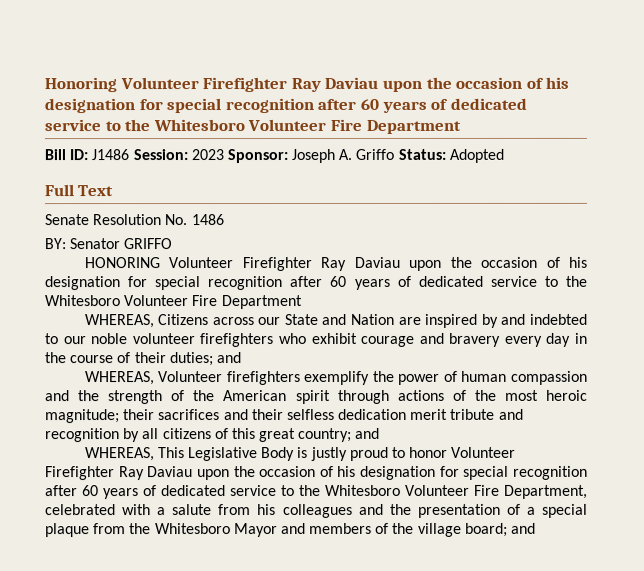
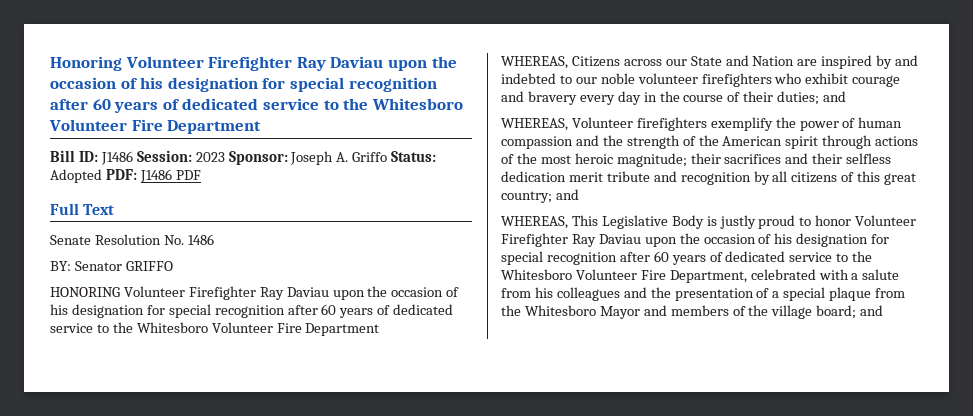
(504, 155) none -> [105,169,201,183] PDF: J1486 PDF

